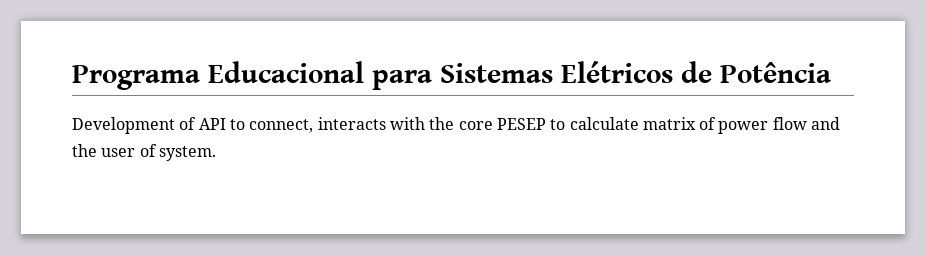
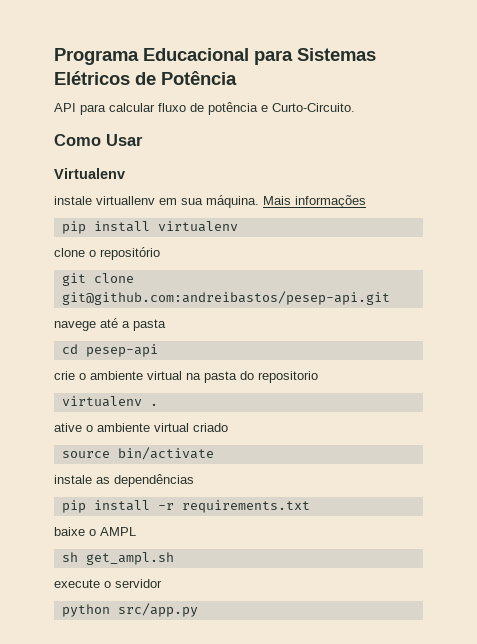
[72,117,841,134] [72,144,216,161] Development of API to connect, interacts with the core PESEP to calculate matrix of power flow and the user of system. -> [54,102,355,115] [54,134,143,146] [54,168,125,179] [54,195,366,208] [61,221,238,234] [54,247,160,260] [61,273,134,286] [61,291,390,305] [54,318,166,331] [61,344,158,357] [54,371,318,383] [61,396,158,407] [54,423,228,432] [61,447,214,460] [54,474,194,487] [61,500,310,513] [54,527,136,536] [61,552,174,565] [54,579,162,588] [61,603,198,617] API para calcular fluxo de potência e Curto-Circuito. // Como Usar // Virtualenv // instale virtuallenv em sua máquina. Mais informações // pip install virtualenv // clone o repositório // git clone git@github.com:andreibastos/pesep-api.git // navege até a pasta // cd pesep-api // crie o ambiente virtual na pasta do repositorio // virtualenv . // ative o ambiente virtual criado // source bin/activate // instale as dependências // pip install -r requirements.txt // baixe o AMPL // sh get_ampl.sh // execute o servidor // python src/app.py

